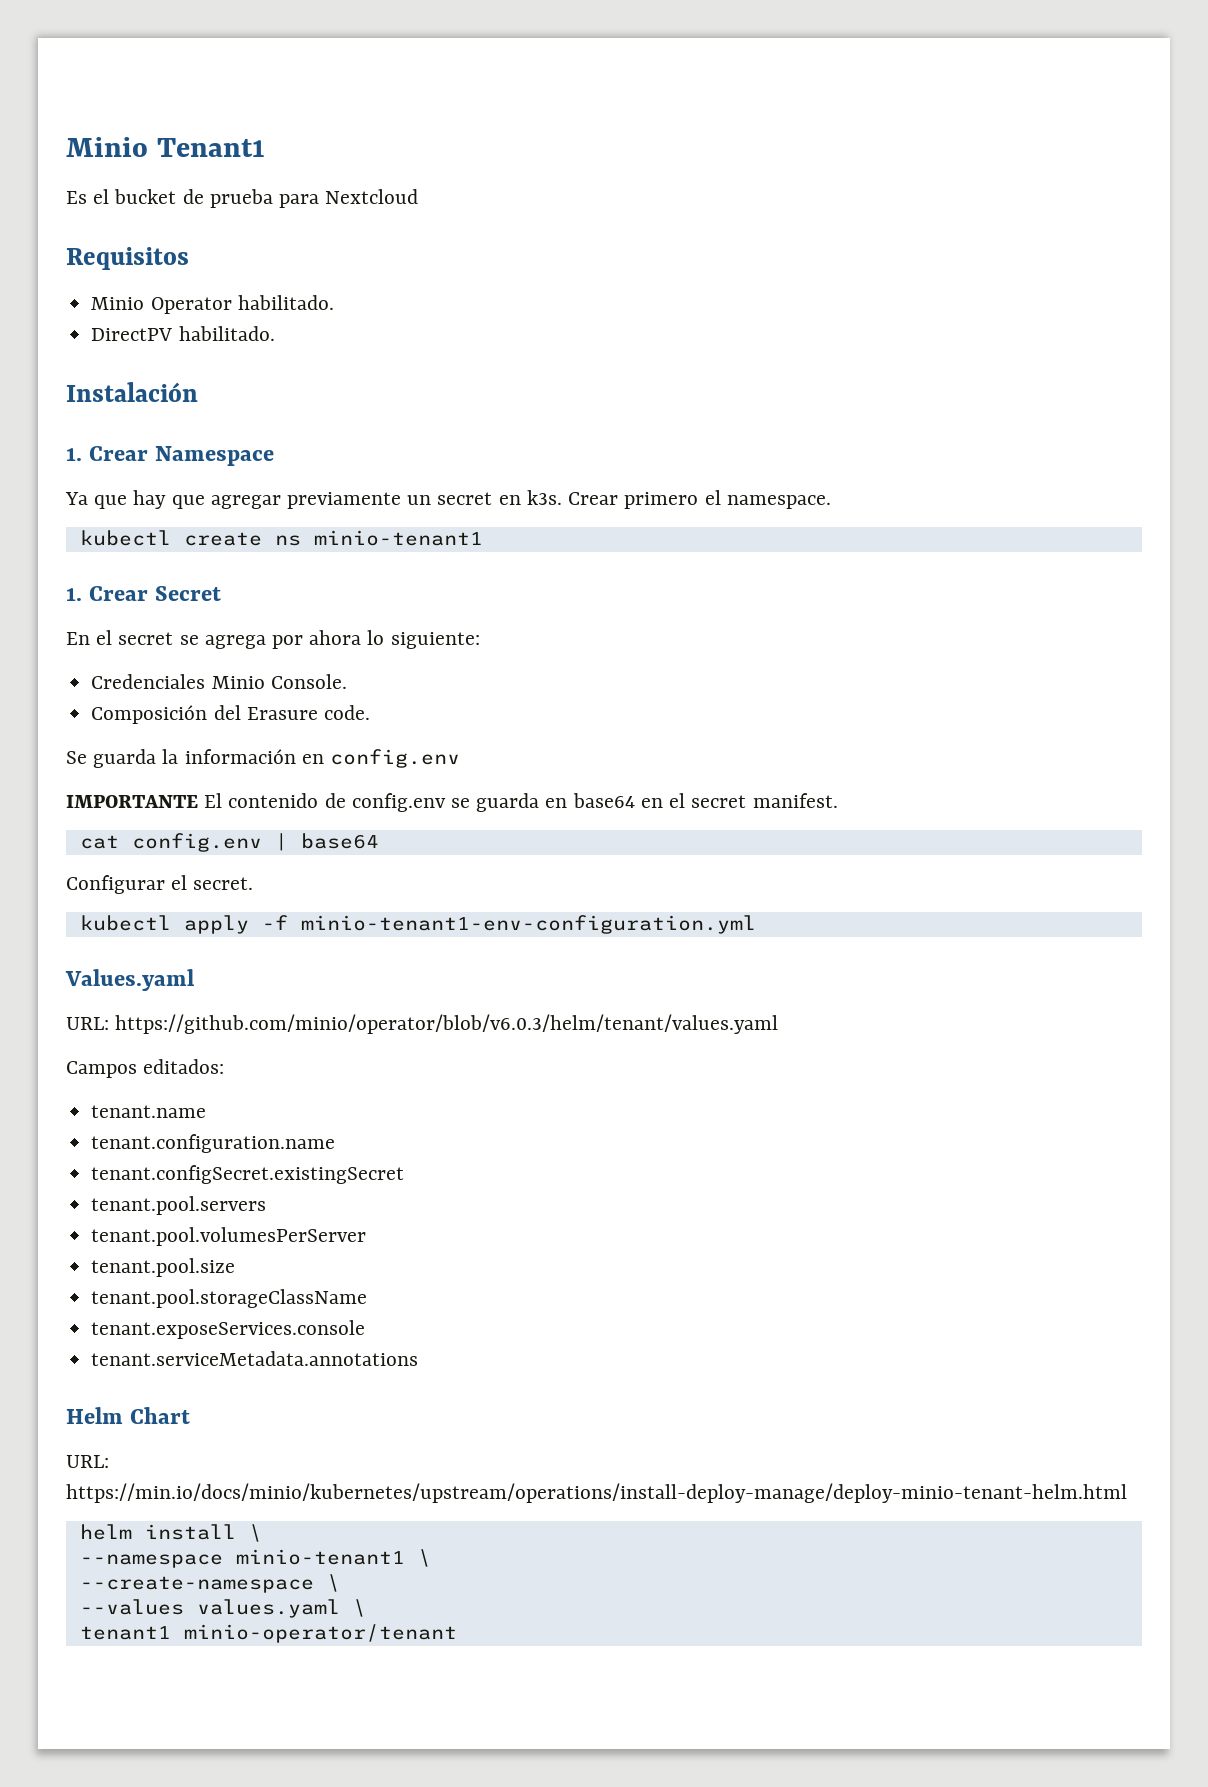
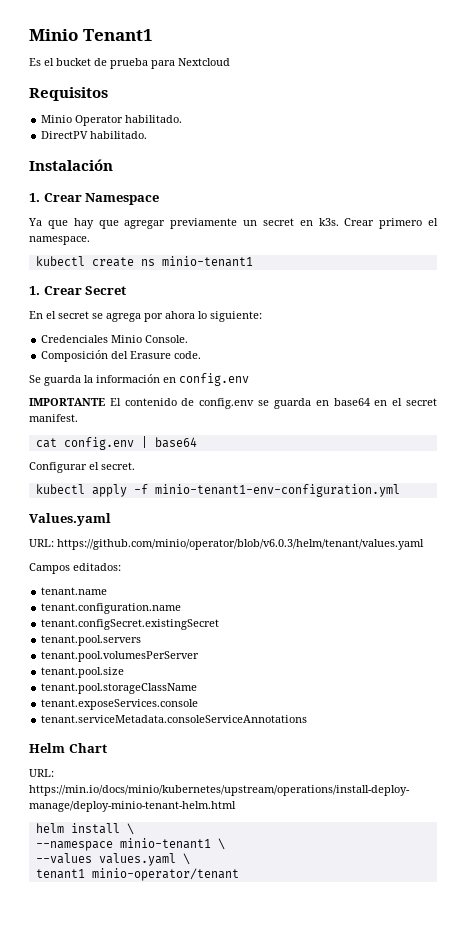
[91,1351,419,1366] tenant.serviceMetadata.annotations -> [41,715,308,723] tenant.serviceMetadata.consoleServiceAnnotations
[79,1574,340,1593] // --create-namespace \ -> (225, 844) none

